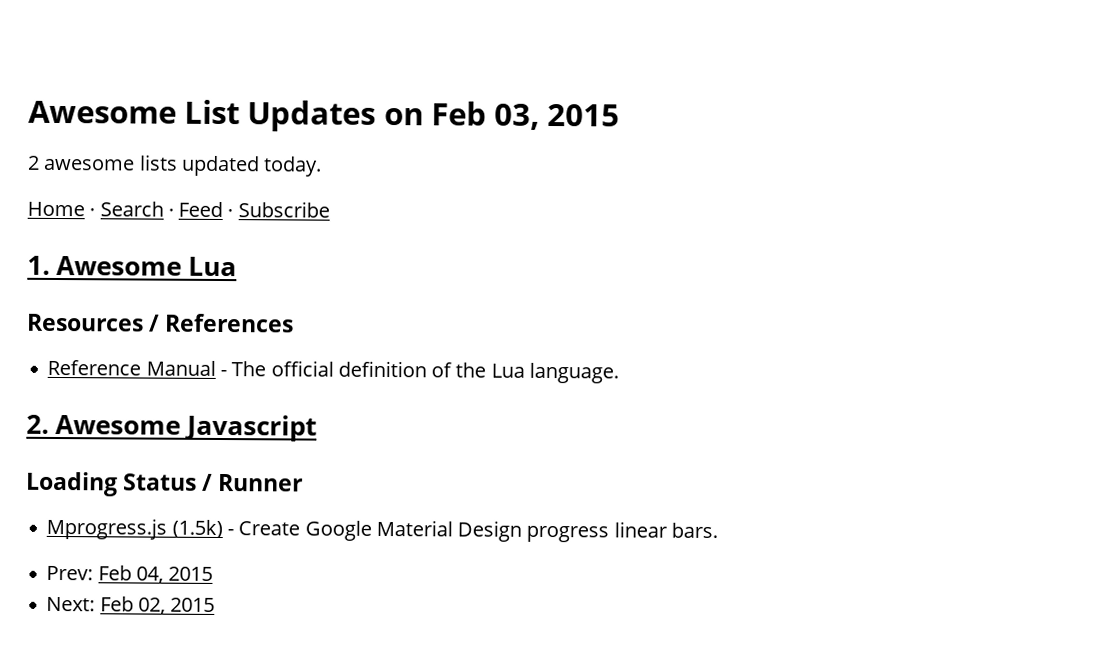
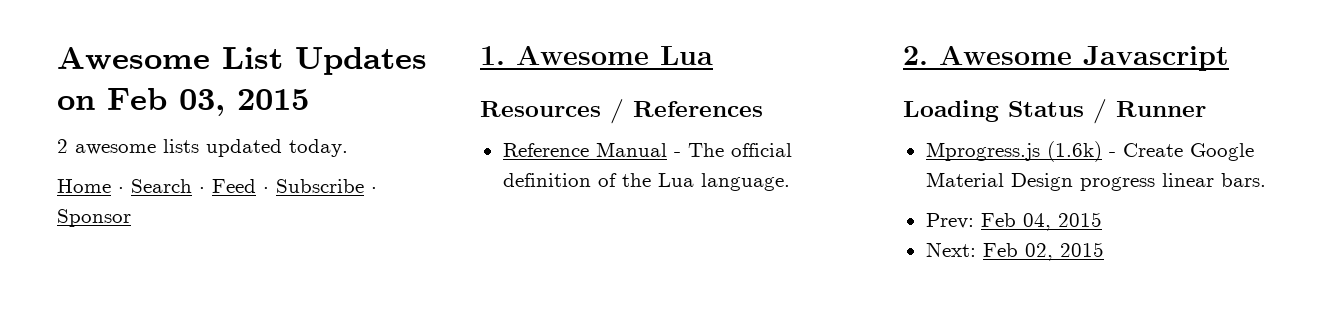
(330, 209) none -> [371,187,377,193] [57,209,131,227] · Sponsor
[171,519,223,539] (1.5k) -> [1046,141,1102,162] (1.6k)

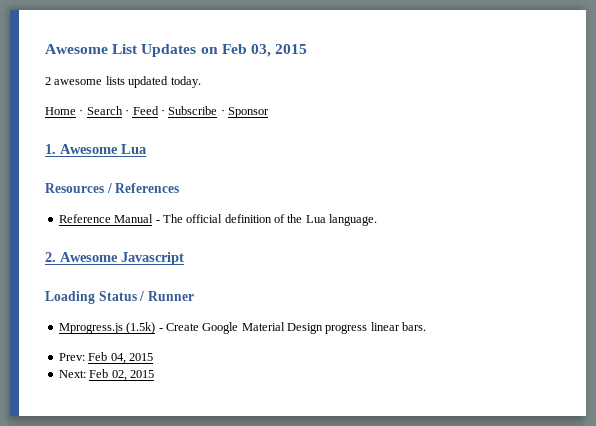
[1046,141,1102,162] (1.6k) -> [126,322,156,334] (1.5k)

